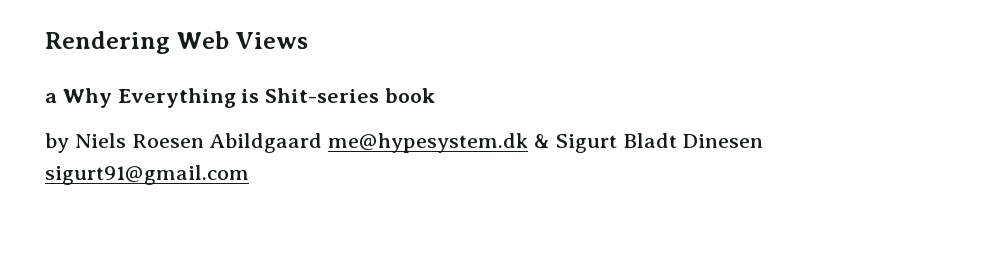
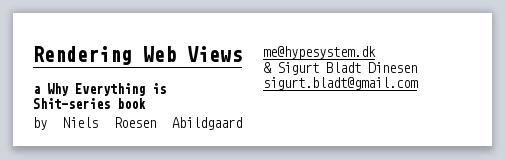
(529, 143) none -> (376, 53) //
[45,165,249,185] sigurt91@gmail.com -> [263,77,418,90] sigurt.bladt@gmail.com

